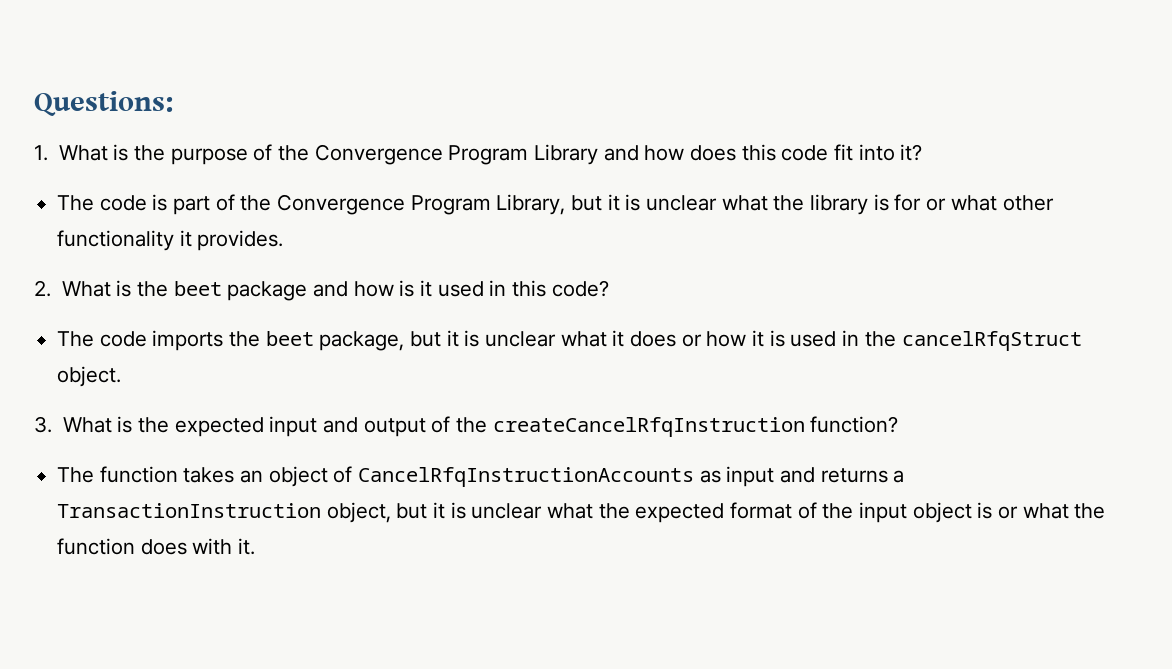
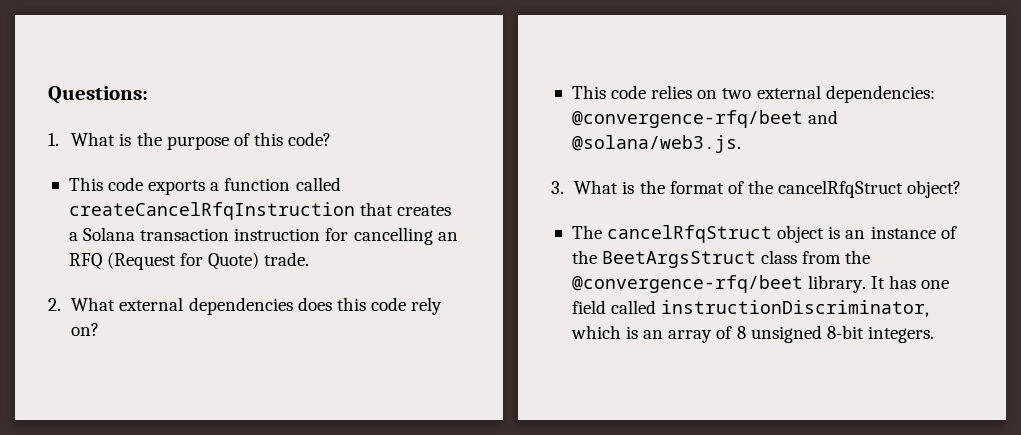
[277,144,923,165] [57,194,1054,215] [57,230,284,251] [34,280,609,301] [57,330,1082,351] [57,366,122,387] [34,416,899,437] [57,466,905,487] [57,502,1106,523] [57,538,256,555] the Convergence Program Library and how does this code fit into it? // The code is part of the Convergence Program Library, but it is unclear what the library is for or what other functionality it provides. // 2. What is the beet package and how is it used in this code? // The code imports the beet package, but it is unclear what it does or how it is used in the cancelRfqStruct object. // 3. What is the expected input and output of the createCancelRfqInstruction function? // The function takes an object of CancelRfqInstructionAccounts as input and returns a TransactionInstruction object, but it is unclear what the expected format of the input object is or what the function does with it. -> [253,132,332,146] [68,177,341,195] [68,202,452,220] [68,227,458,245] [68,252,310,270] [48,297,443,315] [71,323,100,336] [571,85,935,103] [571,110,839,128] [571,135,741,153] [551,180,962,198] [571,225,957,243] [571,250,871,268] [571,275,950,293] [571,300,930,317] [570,325,934,343] this code? // This code exports a function called createCancelRfqInstruction that creates a Solana transaction instruction for cancelling an RFQ (Request for Quote) trade. // 2. What external dependencies does this code rely on? // This code relies on two external dependencies: @convergence-rfq/beet and @solana/web3.js. // 3. What is the format of the cancelRfqStruct object? // The cancelRfqStruct object is an instance of the BeetArgsStruct class from the @convergence-rfq/beet library. It has one field called instructionDiscriminator, which is an array of 8 unsigned 8-bit integers.

